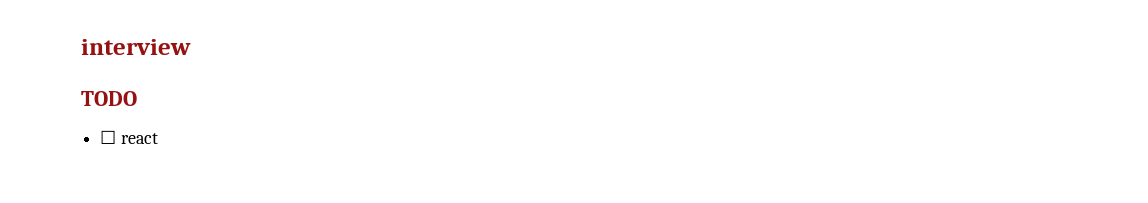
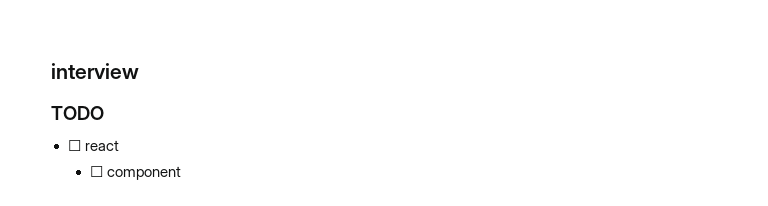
(158, 138) none -> [89,166,181,180] // ☐ component

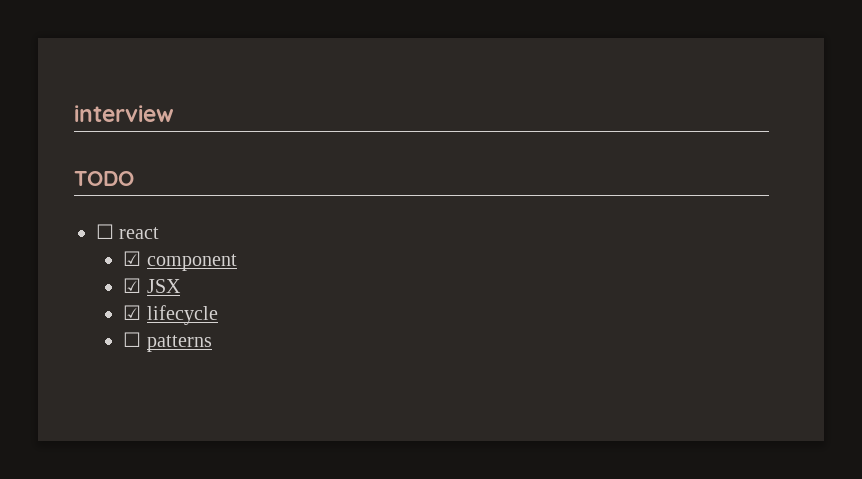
[89,166,181,180] // ☐ component -> [123,251,237,271] [123,278,181,293] [123,305,218,325] [123,332,212,352] // ☑ component // ☑ JSX // ☑ lifecycle // ☐ patterns

